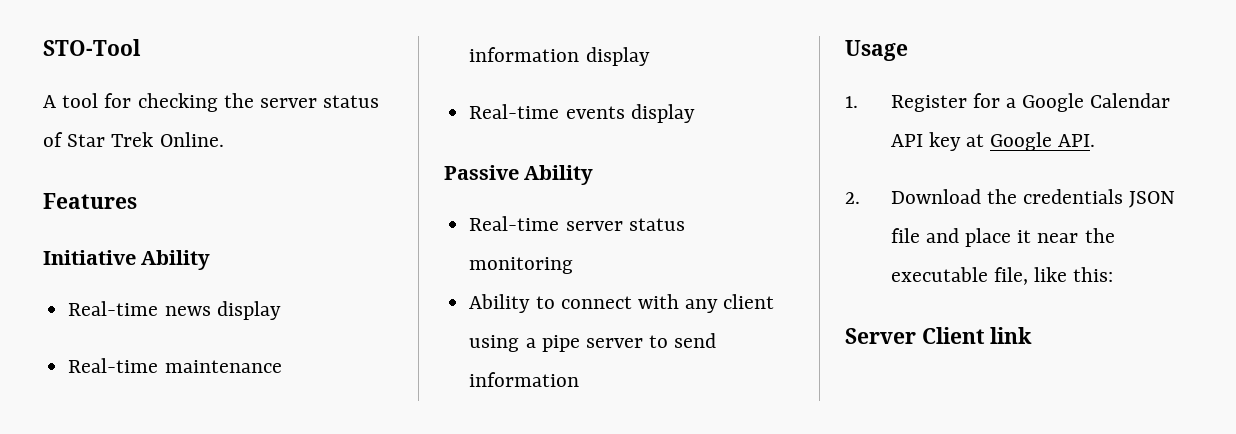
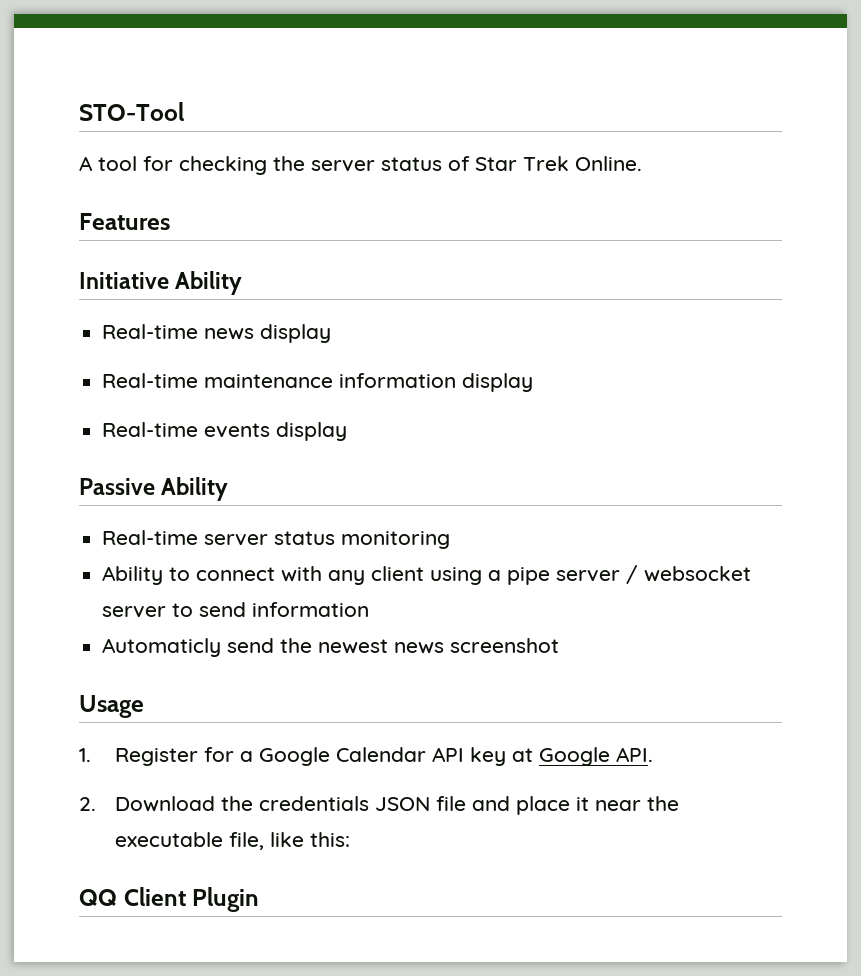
(643, 343) none -> [626,565,752,584] [102,606,167,618] / websocket server
(580, 379) none -> [102,638,560,657] // Automaticly send the newest news screenshot
[845,327,1033,344] Server Client link -> [79,887,260,912] QQ Client Plugin

